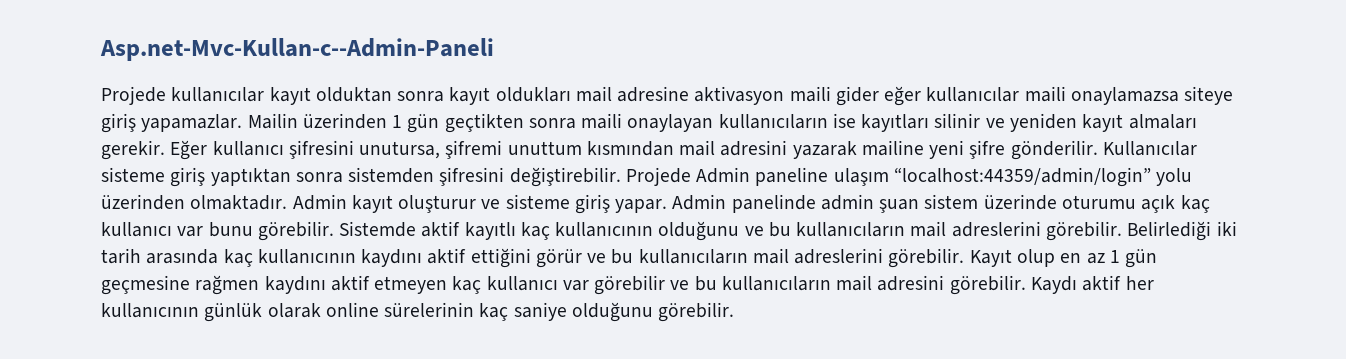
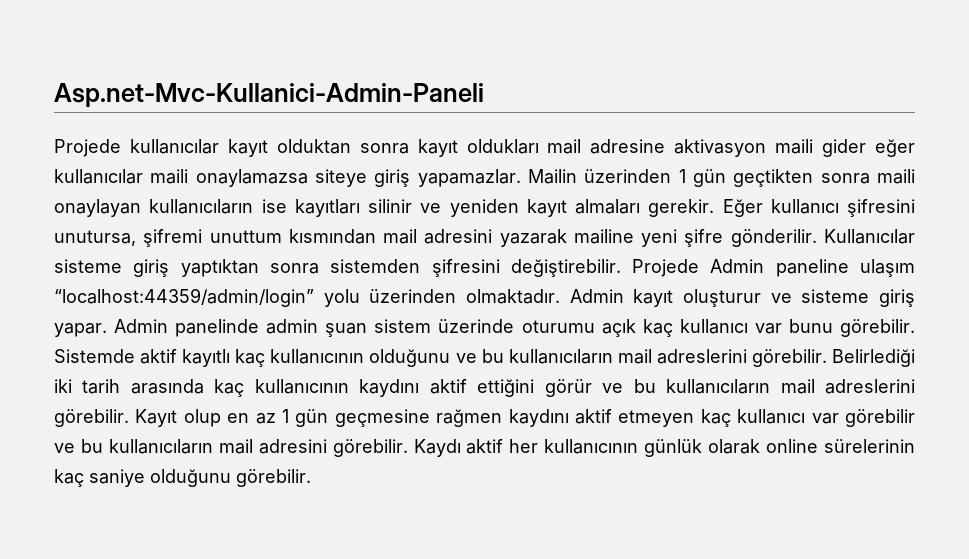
[100,38,494,61] Asp.net-Mvc-Kullan-c--Admin-Paneli -> [54,83,484,107] Asp.net-Mvc-Kullanici-Admin-Paneli

